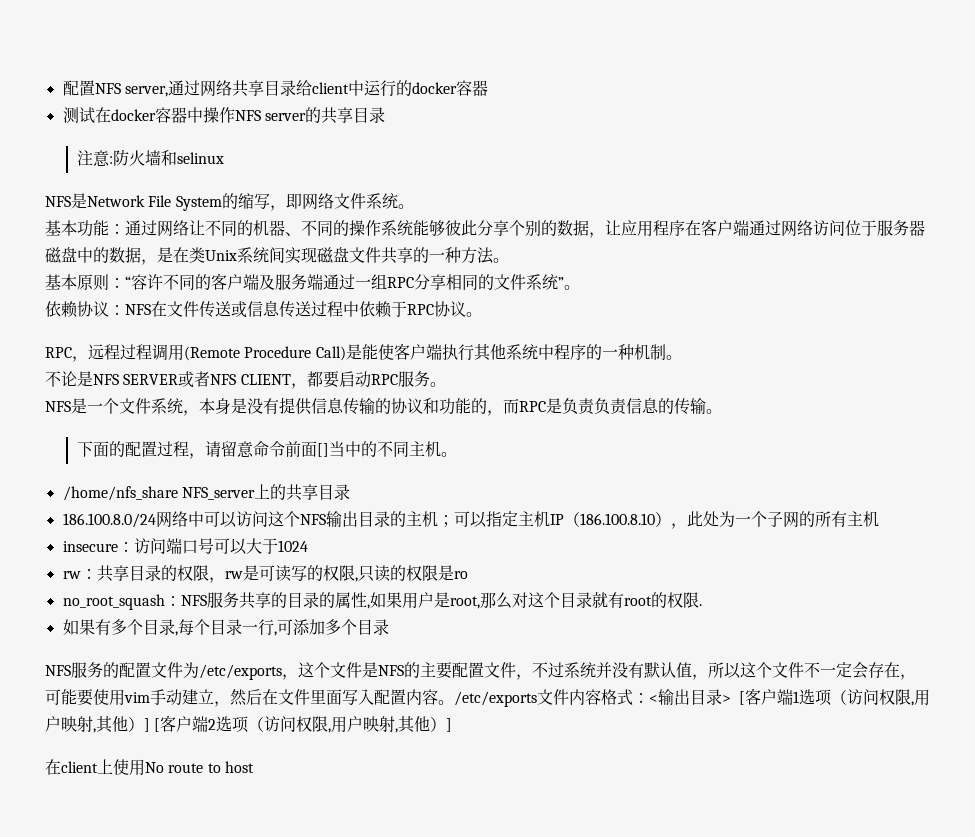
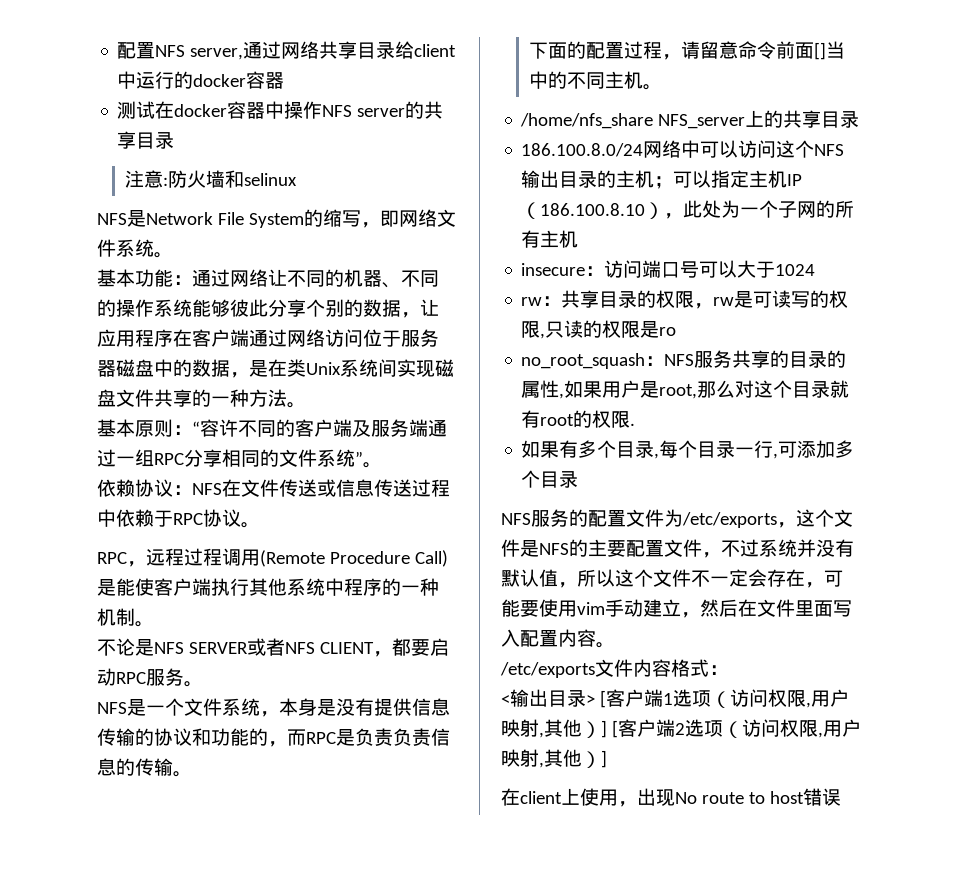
(454, 702) none -> (615, 645) //
(649, 698) none -> (728, 670) //
(145, 767) none -> [618,788,675,807] ，出现
(254, 767) none -> [802,788,841,806] 错误

